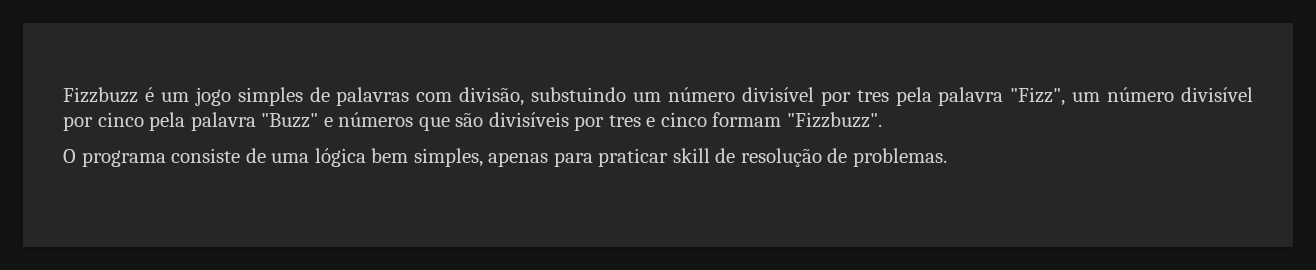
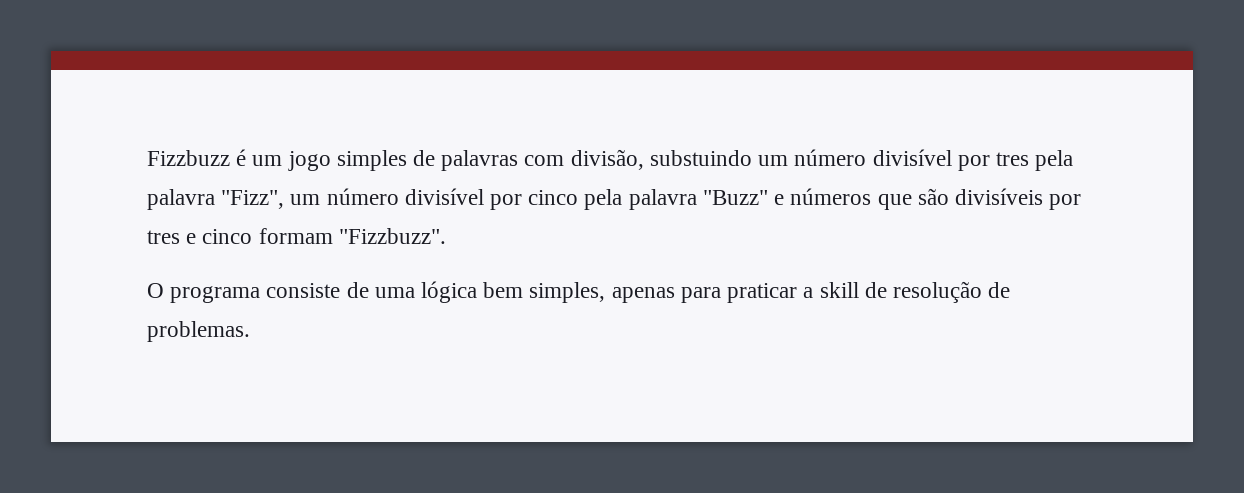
(669, 157) none -> [803,287,814,298] a

